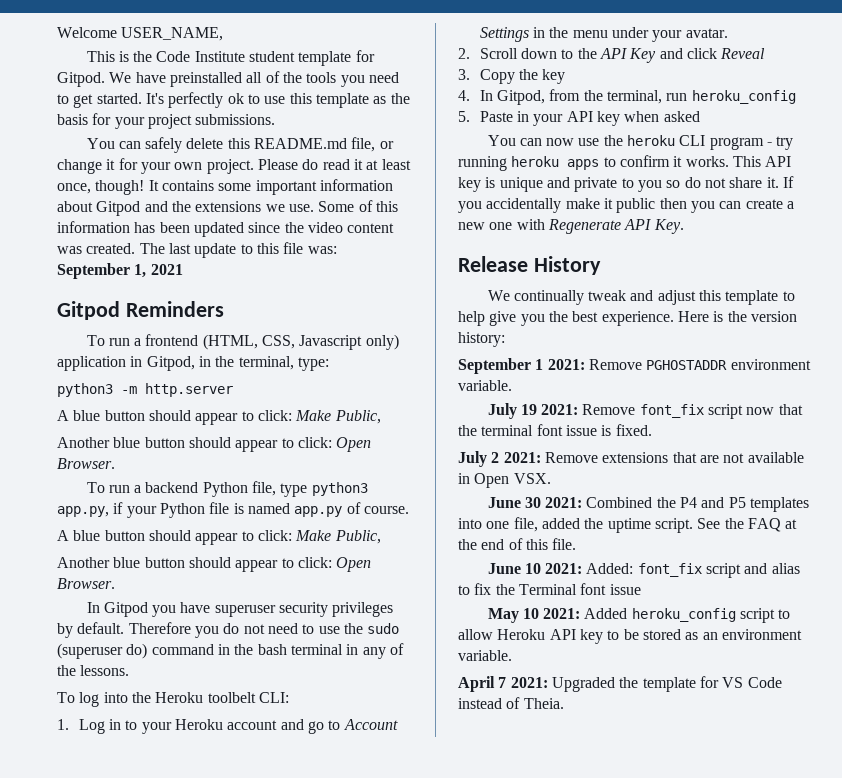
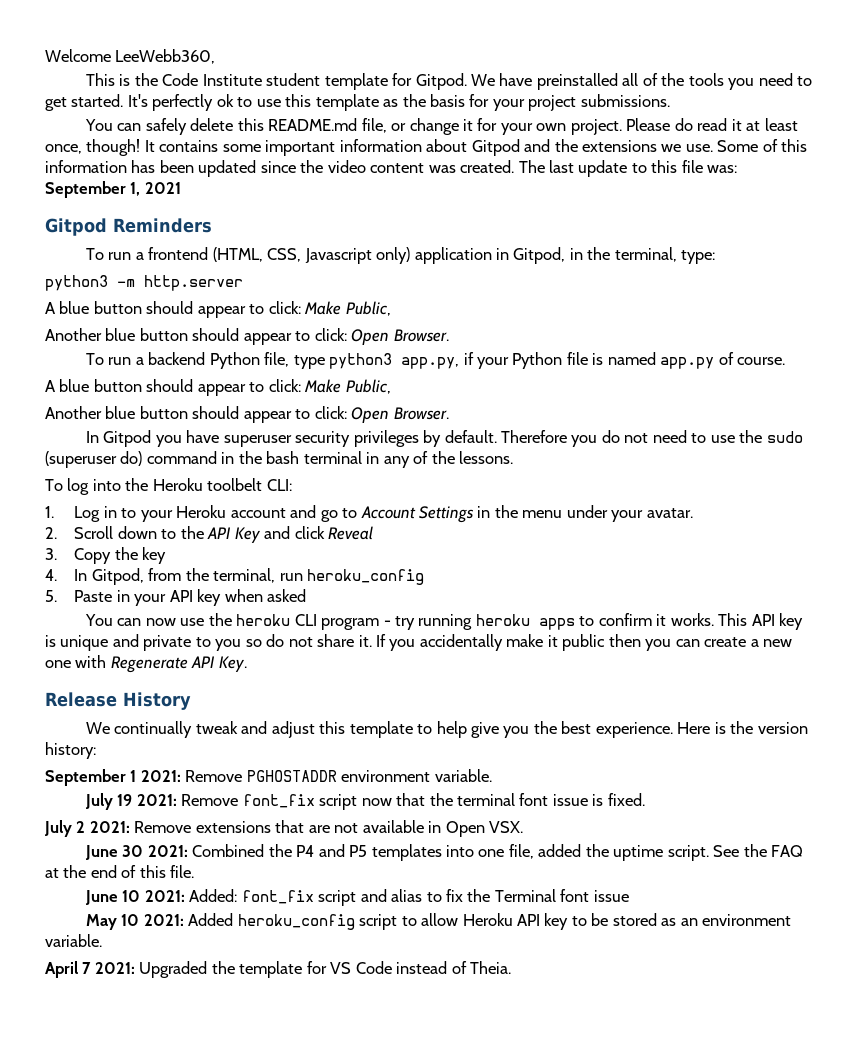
[121,27,224,41] USER_NAME, -> [115,49,216,64] LeeWebb360,

